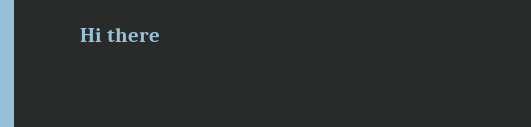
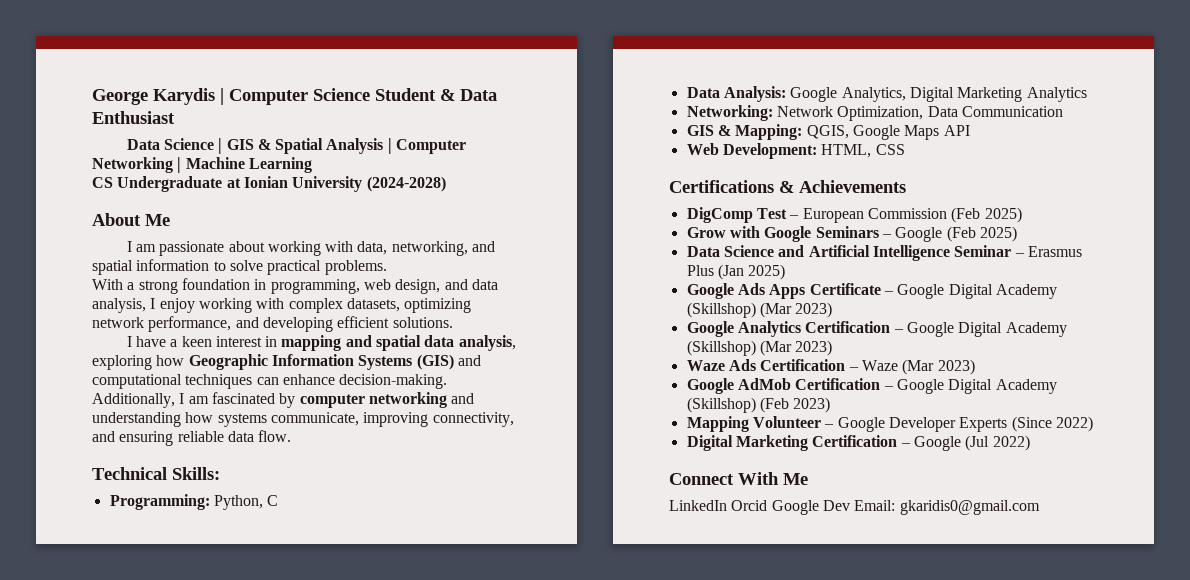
[80,27,160,42] Hi there -> [92,88,497,105] [92,111,175,124] [126,138,467,154] [92,157,312,173] [92,176,446,192] [92,213,170,226] [126,241,496,256] [92,259,387,275] [92,278,498,294] [92,298,472,313] [92,316,453,332] [126,335,516,351] [92,354,481,370] [92,374,448,389] [92,392,475,408] [92,412,514,427] [92,430,292,446] [92,467,220,480] [109,494,279,510] [686,86,1087,102] [686,105,1063,121] [686,124,970,140] [686,143,905,159] [669,180,906,193] [686,207,1022,223] [686,226,1017,242] [686,245,1082,261] [686,264,786,280] [686,283,1057,299] [686,302,833,318] [686,321,1067,337] [686,340,833,356] [686,359,975,375] [686,378,1057,394] [686,397,831,413] [686,416,1093,432] [686,435,1030,451] [669,472,808,485] [669,500,1040,515] George Karydis | Computer Science Student & Data Enthusiast // Data Science | GIS & Spatial Analysis | Computer Networking | Machine Learning // CS Undergraduate at Ionian University (2024-2028) // About Me // I am passionate about working with data, networking, and spatial information to solve practical problems. // With a strong foundation in programming, web design, and data analysis, I enjoy working with complex datasets, optimizing network performance, and developing efficient solutions. // I have a keen interest in mapping and spatial data analysis, exploring how Geographic Information Systems (GIS) and computational techniques can enhance decision-making. Additionally, I am fascinated by computer networking and understanding how systems communicate, improving connectivity, and ensuring reliable data flow. // Technical Skills: // Programming: Python, C // Data Analysis: Google Analytics, Digital Marketing Analytics // Networking: Network Optimization, Data Communication // GIS & Mapping: QGIS, Google Maps API // Web Development: HTML, CSS // Certifications & Achievements // DigComp Test – European Commission (Feb 2025) // Grow with Google Seminars – Google (Feb 2025) // Data Science and Artificial Intelligence Seminar – Erasmus Plus (Jan 2025) // Google Ads Apps Certificate – Google Digital Academy (Skillshop) (Mar 2023) // Google Analytics Certification – Google Digital Academy (Skillshop) (Mar 2023) // Waze Ads Certification – Waze (Mar 2023) // Google AdMob Certification – Google Digital Academy (Skillshop) (Feb 2023) // Mapping Volunteer – Google Developer Experts (Since 2022) // Digital Marketing Certification – Google (Jul 2022) // Connect With Me // LinkedIn Orcid Google Dev Email: gkaridis0@gmail.com

